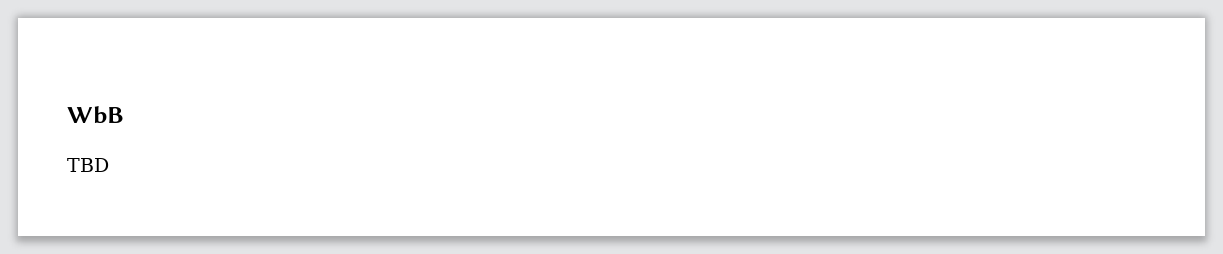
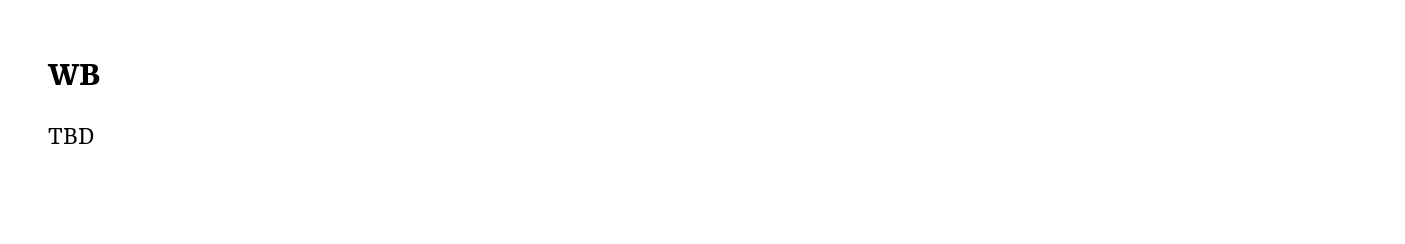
[67,106,124,124] WbB -> [47,64,100,85] WB

